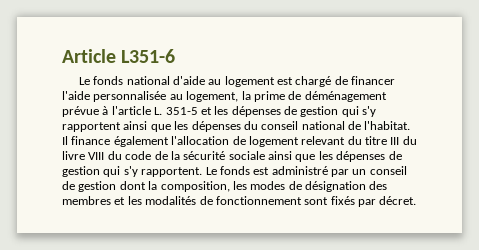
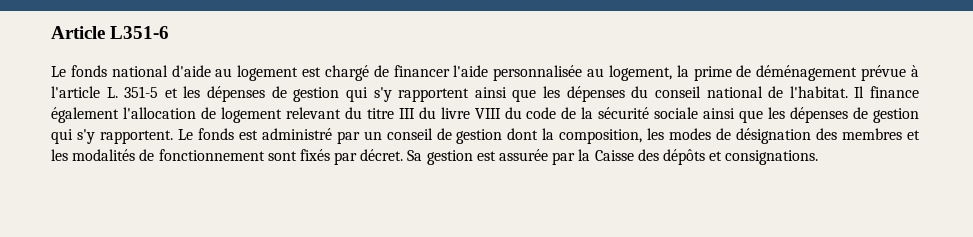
(417, 200) none -> [407,149,819,165] Sa gestion est assurée par la Caisse des dépôts et consignations.

